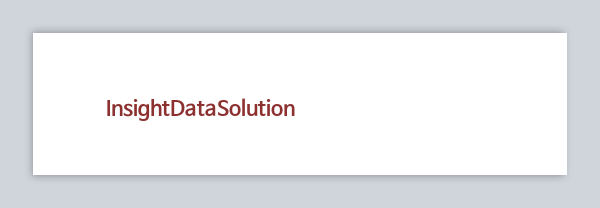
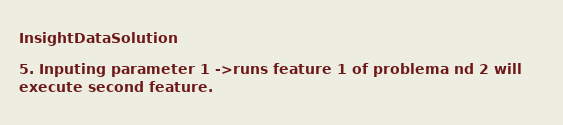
(295, 109) none -> [19,63,522,77] [19,81,213,92] // 5. Inputing parameter 1 ->runs feature 1 of problema nd 2 will execute second feature.

